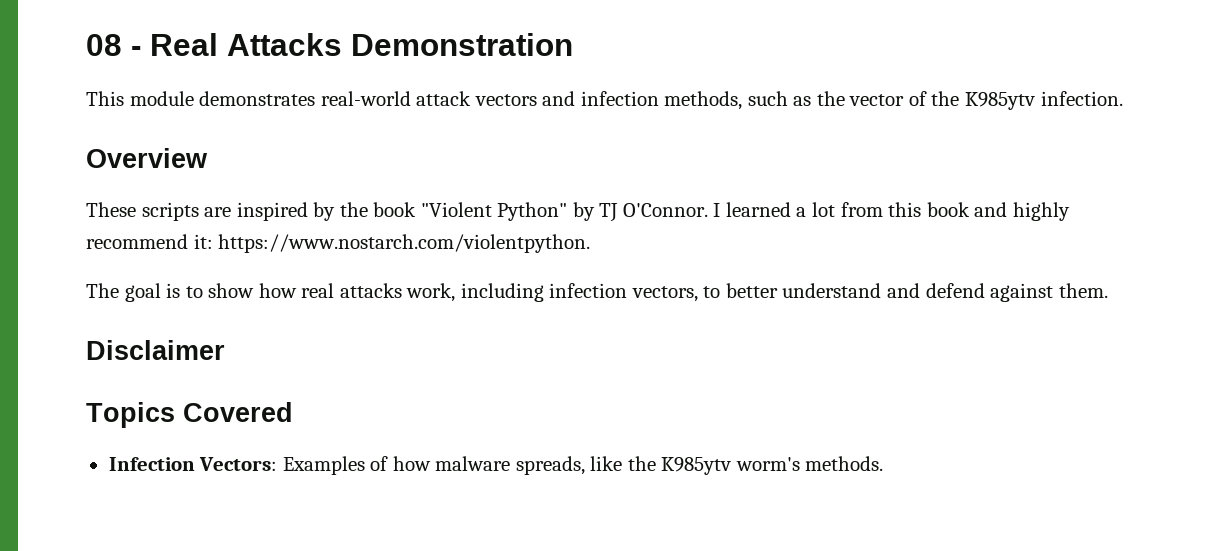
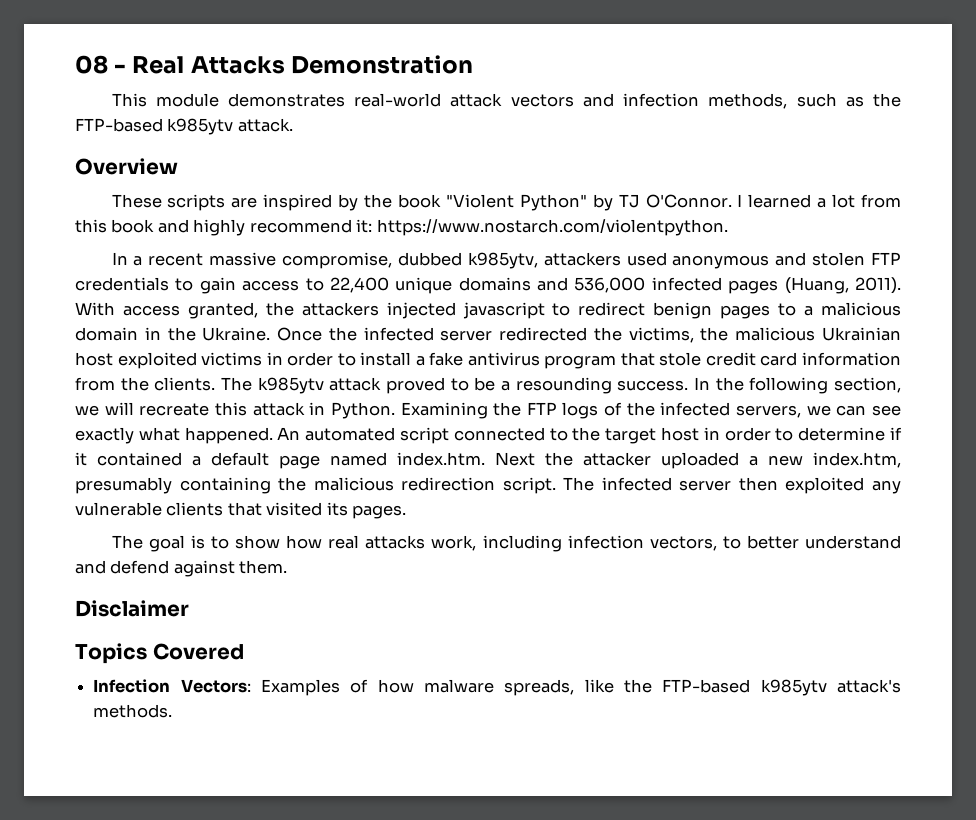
[849,91,1123,110] vector of the K985ytv infection. -> [75,118,293,135] FTP-based k985ytv attack.
(591, 243) none -> [111,252,901,269] [75,277,901,294] [75,302,901,319] [75,327,901,343] [75,352,901,369] [75,377,901,394] [75,402,901,419] [75,427,902,444] [75,452,901,469] [75,477,901,494] [75,502,407,519] // In a recent massive compromise, dubbed k985ytv, attackers used anonymous and stolen FTP credentials to gain access to 22,400 unique domains and 536,000 infected pages (Huang, 2011). With access granted, the attackers injected javascript to redirect benign pages to a malicious domain in the Ukraine. Once the infected server redirected the victims, the malicious Ukrainian host exploited victims in order to install a fake antivirus program that stole credit card information from the clients. The k985ytv attack proved to be a resounding success. In the following section, we will recreate this attack in Python. Examining the FTP logs of the infected servers, we can see exactly what happened. An automated script connected to the target host in order to determine if it contained a default page named index.htm. Next the attacker uploaded a new index.htm, presumably containing the malicious redirection script. The infected server then exploited any vulnerable clients that visited its pages.
[661,457,800,475] K985ytv worm's -> [662,679,902,696] FTP-based k985ytv attack's

